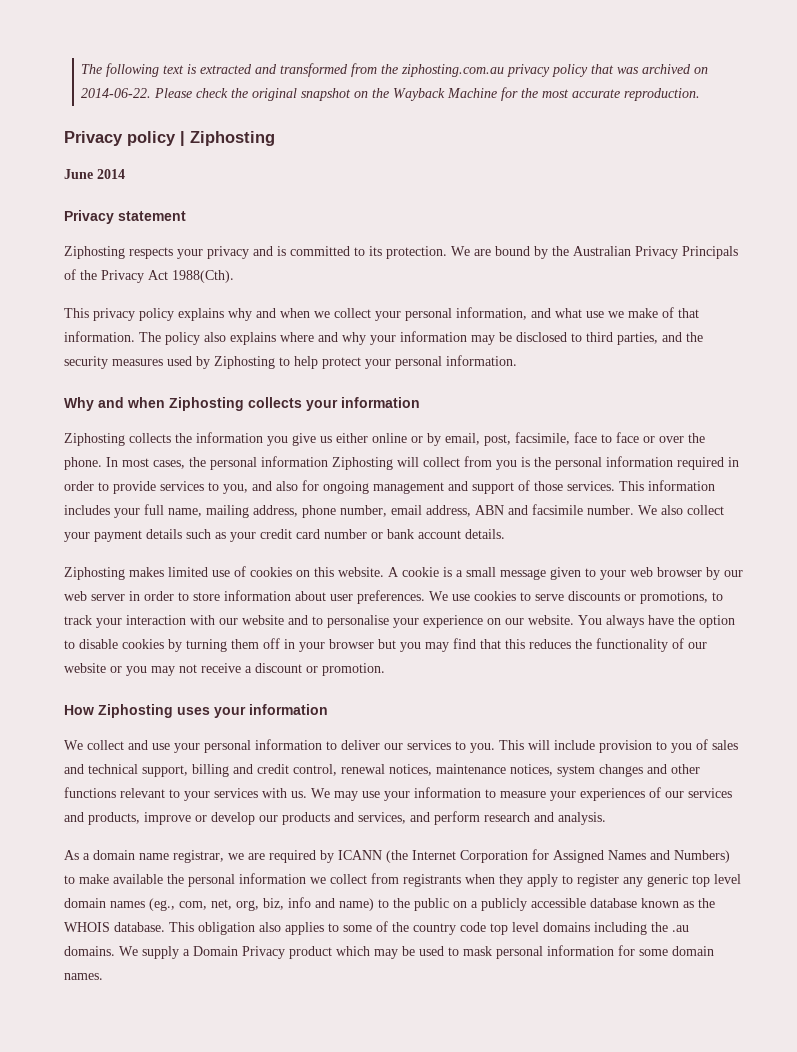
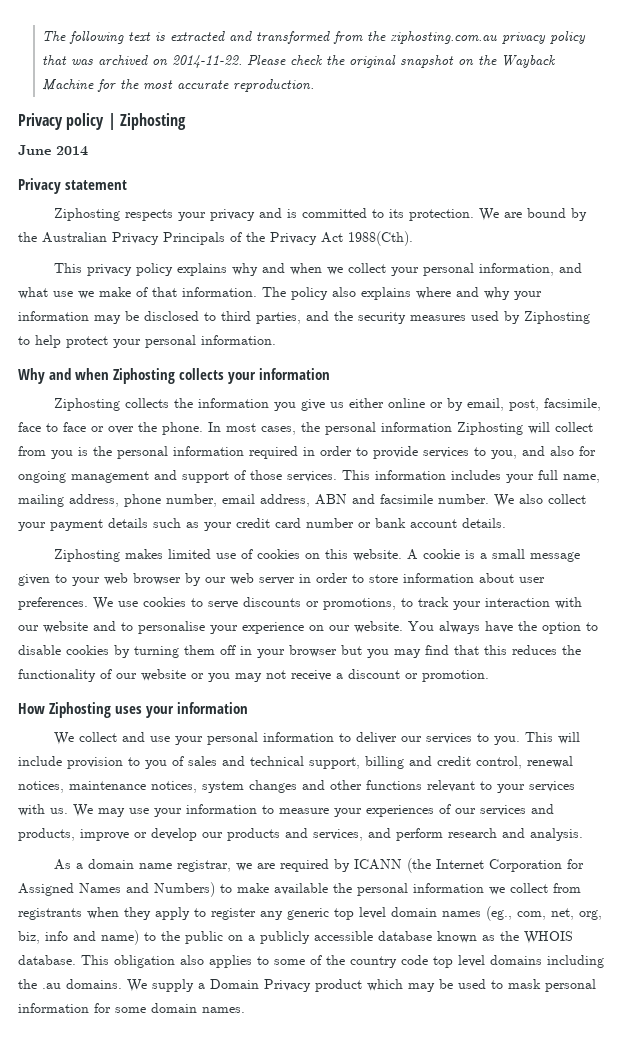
[81,88,152,98] 2014-06-22. -> [172,55,243,68] 2014-11-22.

